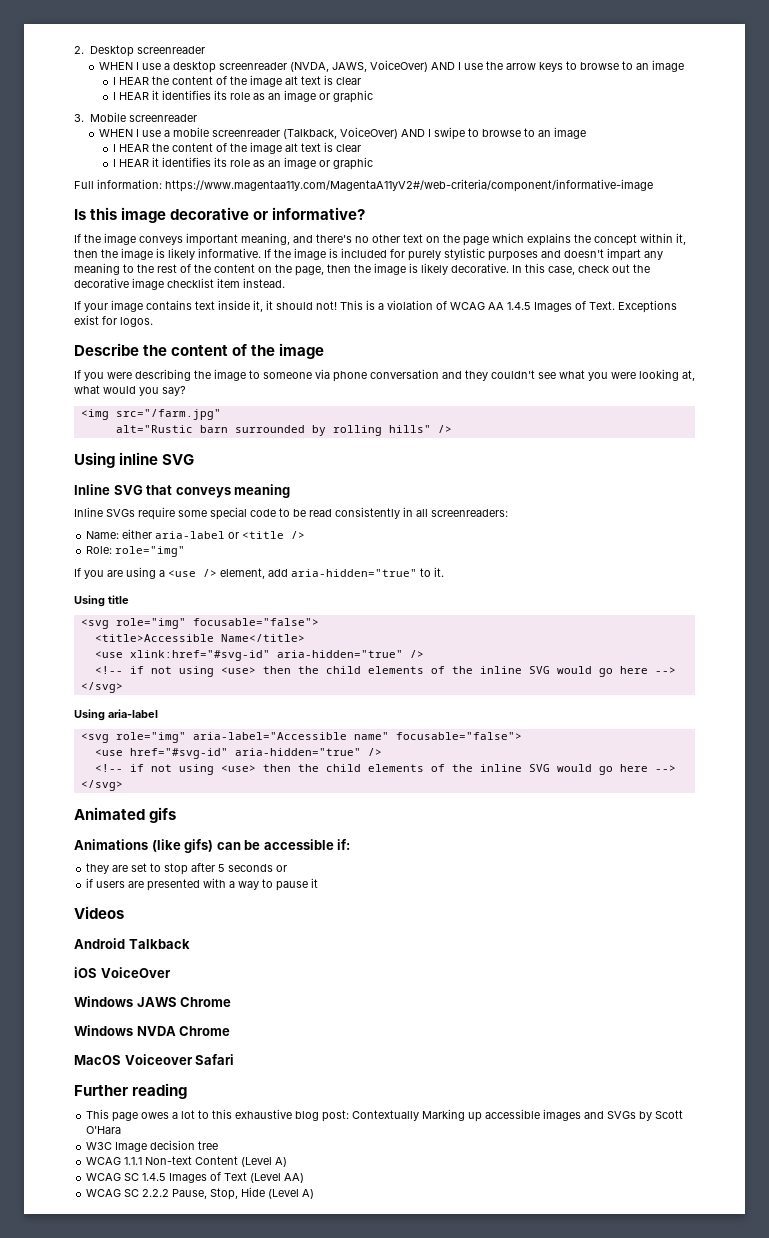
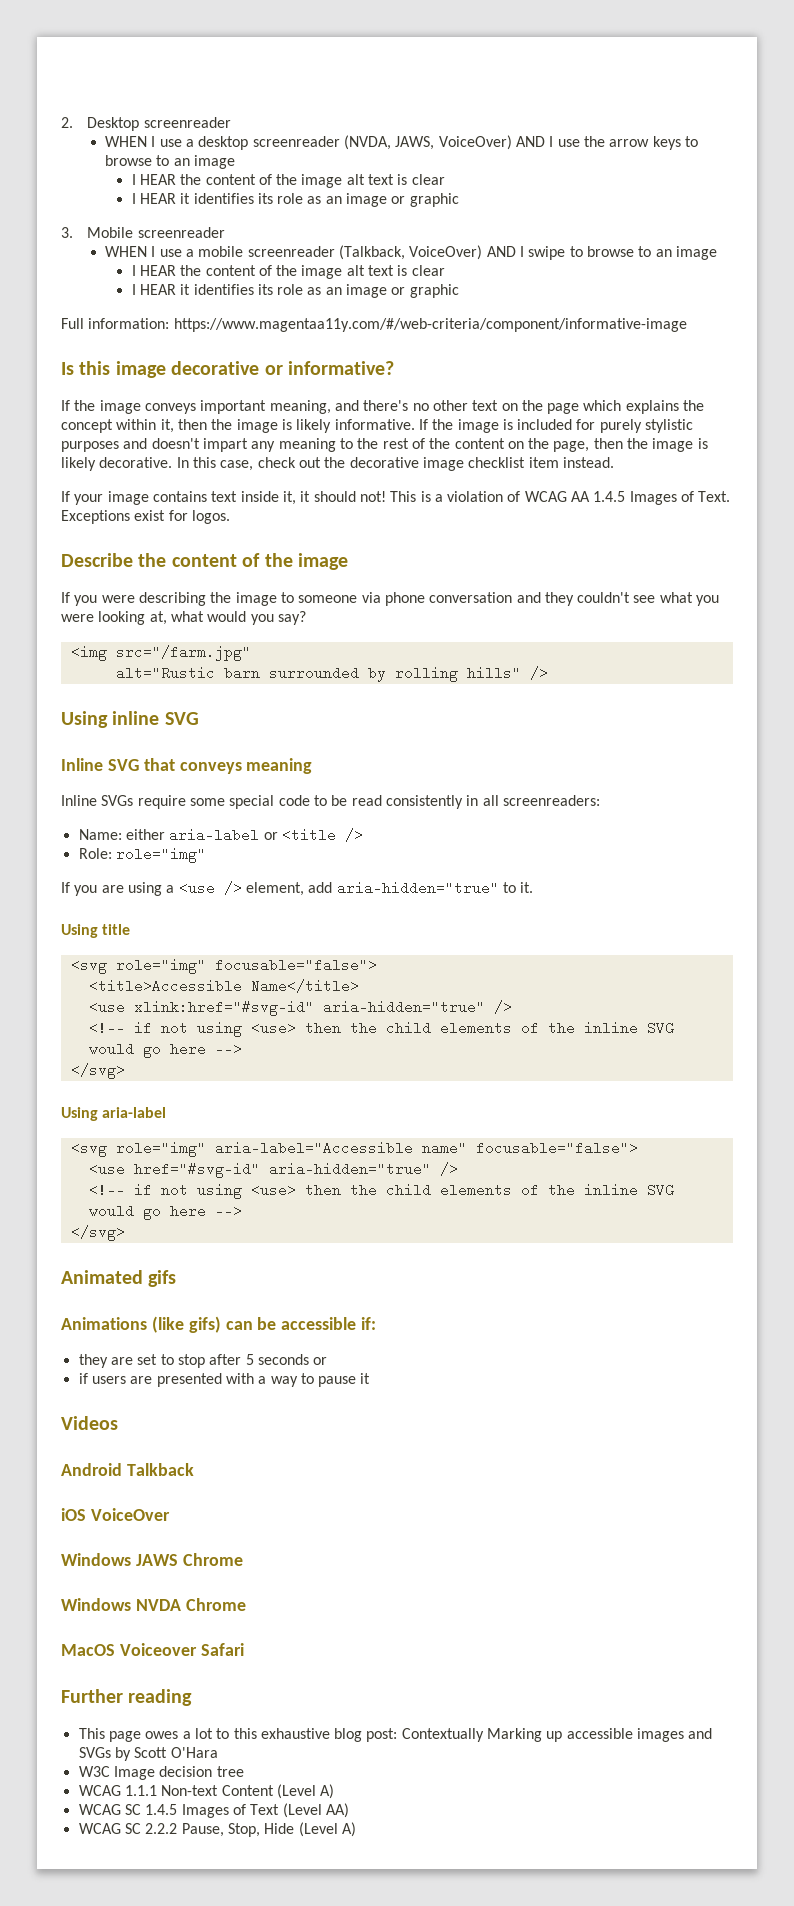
[165,179,653,192] https://www.magentaa11y.com/MagentaA11yV2#/web-criteria/component/informative-image -> [173,318,687,332] https://www.magentaa11y.com/#/web-criteria/component/informative-image

